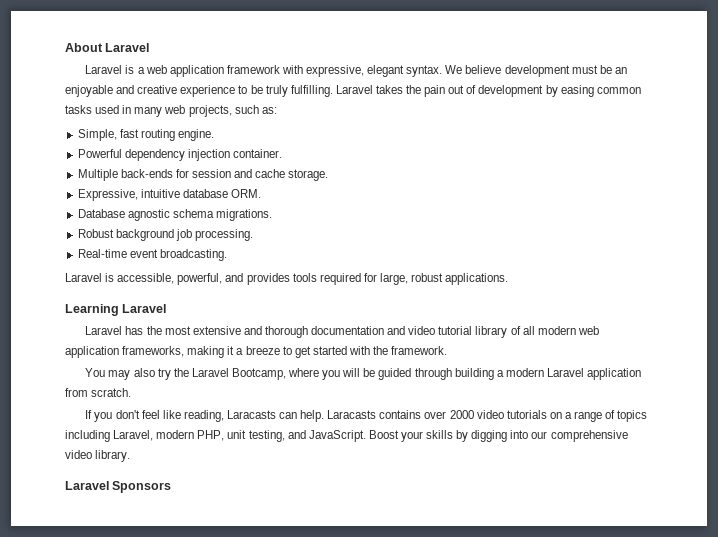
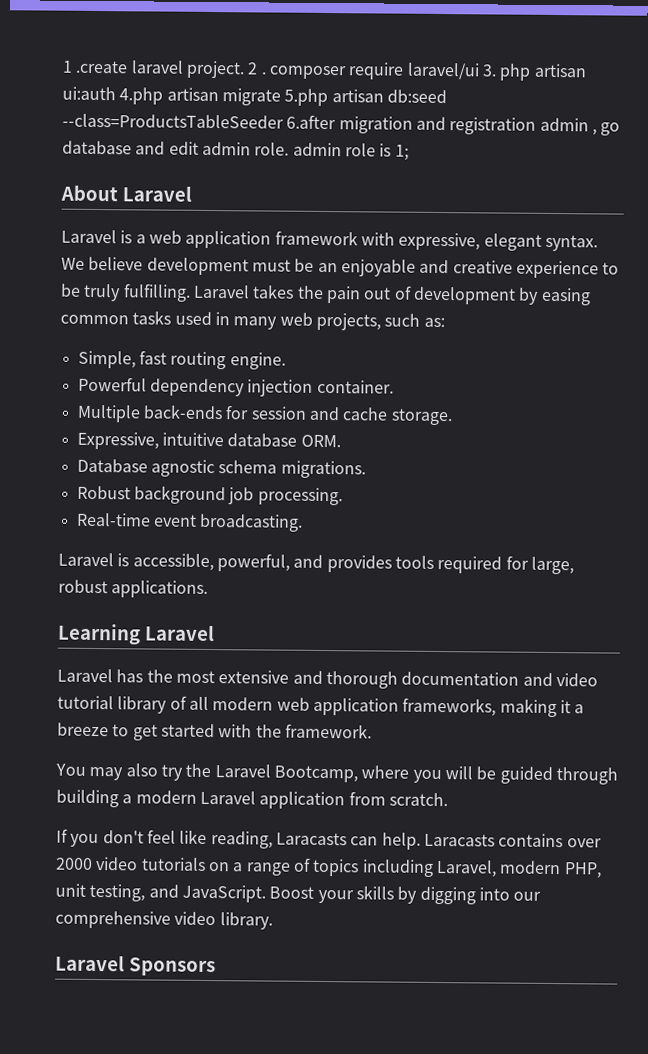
(65, 47) none -> [62,60,587,81] [62,86,447,107] [62,113,621,136] [62,140,409,161] 1 .create laravel project. 2 . composer require laravel/ui 3. php artisan ui:auth 4.php artisan migrate 5.php artisan db:seed --class=ProductsTableSeeder 6.after migration and registration admin , go database and edit admin role. admin role is 1; //

